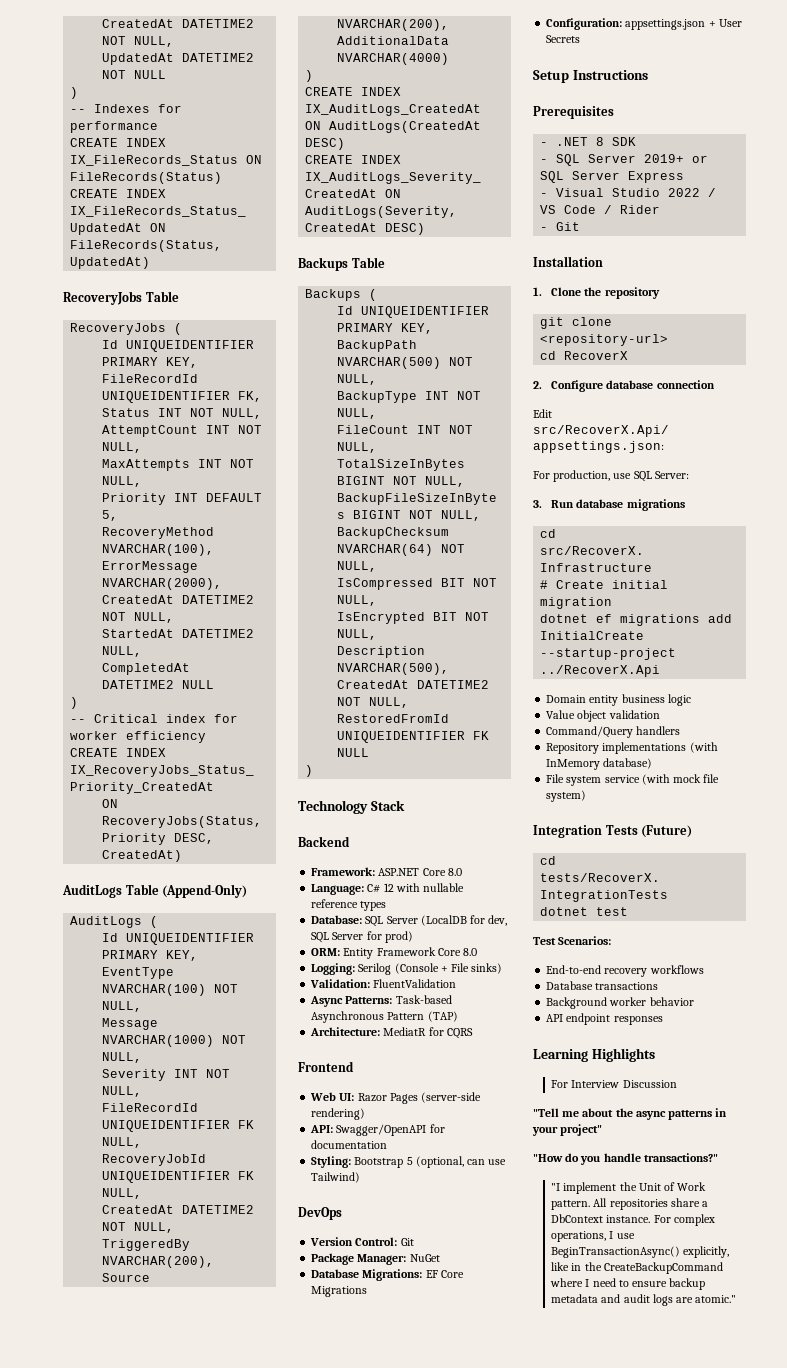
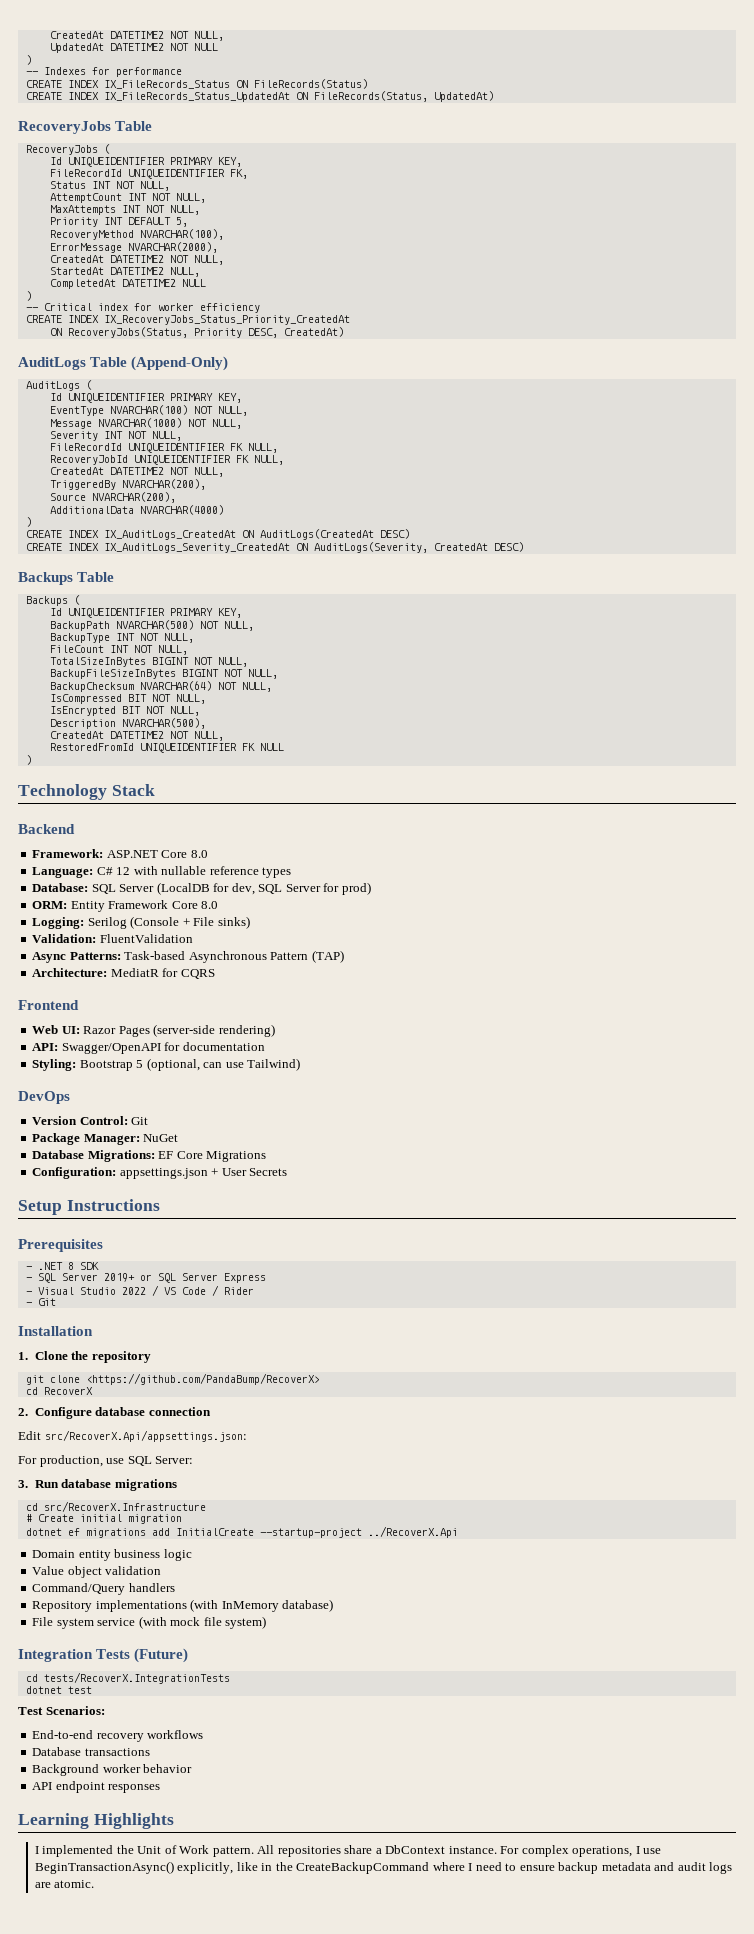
[540,334,669,346] <repository-url> -> [85,1373,320,1385] <https://github.com/PandaBump/RecoverX>
[551,1080,677,1088] [533,1108,728,1120] [532,1124,603,1136] [533,1153,718,1165] [551,1182,617,1194] For Interview Discussion // "Tell me about the async patterns in your project" // "How do you handle transactions?" // "I implement -> [34,1845,114,1857] I implemented
[695,1295,737,1303] atomic." -> [54,1880,95,1888] atomic.

